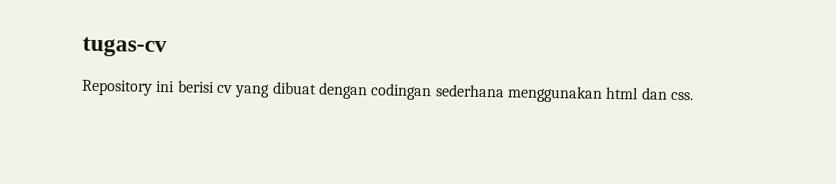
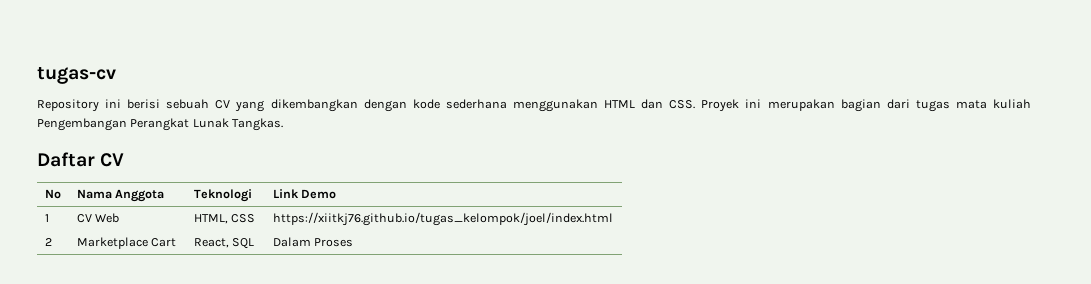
[215,81,694,103] cv yang dibuat dengan codingan sederhana menggunakan html dan css. -> [166,99,1031,112] [37,118,284,131] [37,152,125,167] [44,189,61,199] [76,189,165,202] [193,189,252,202] [272,189,337,199] [44,214,49,222] [76,213,120,223] [193,214,256,224] [272,212,613,226] [44,238,52,246] [76,237,177,249] [193,238,255,249] [272,237,354,247] sebuah CV yang dikembangkan dengan kode sederhana menggunakan HTML dan CSS. Proyek ini merupakan bagian dari tugas mata kuliah Pengembangan Perangkat Lunak Tangkas. // Daftar CV // No | Nama Anggota | Teknologi | Link Demo // 1 | CV Web | HTML, CSS | https://xiitkj76.github.io/tugas_kelompok/joel/index.html // 2 | Marketplace Cart | React, SQL | Dalam Proses

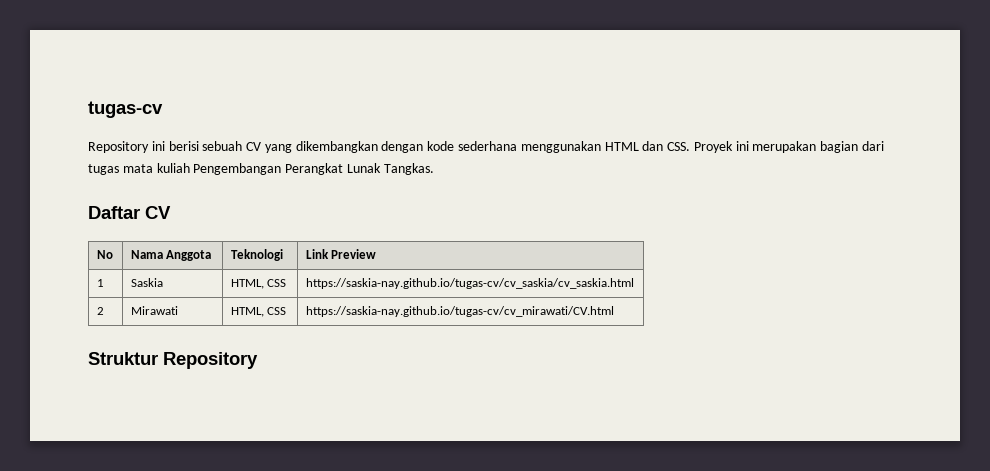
[301,189,337,199] Demo -> [331,249,377,259] Preview
[76,213,120,223] [193,214,256,224] [272,212,613,226] CV Web | HTML, CSS | https://xiitkj76.github.io/tugas_kelompok/joel/index.html -> [130,278,163,287] [230,279,287,289] [305,278,634,289] Saskia | HTML, CSS | https://saskia-nay.github.io/tugas-cv/cv_saskia/cv_saskia.html
[76,237,177,249] [193,238,255,249] [272,237,354,247] Marketplace Cart | React, SQL | Dalam Proses -> [130,306,178,315] [230,307,287,317] [305,306,614,317] [88,352,258,369] Mirawati | HTML, CSS | https://saskia-nay.github.io/tugas-cv/cv_mirawati/CV.html // Struktur Repository

